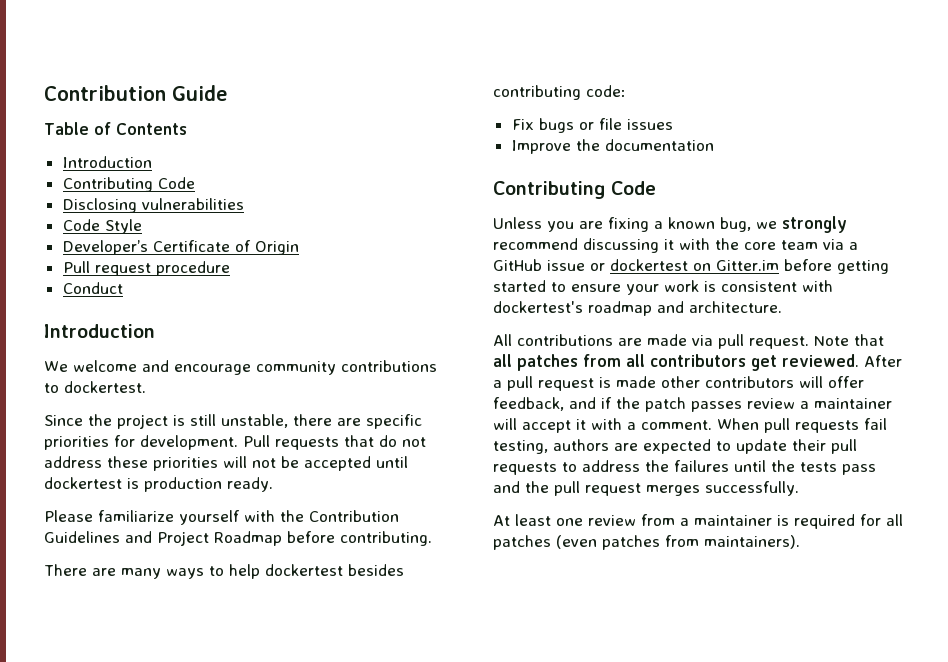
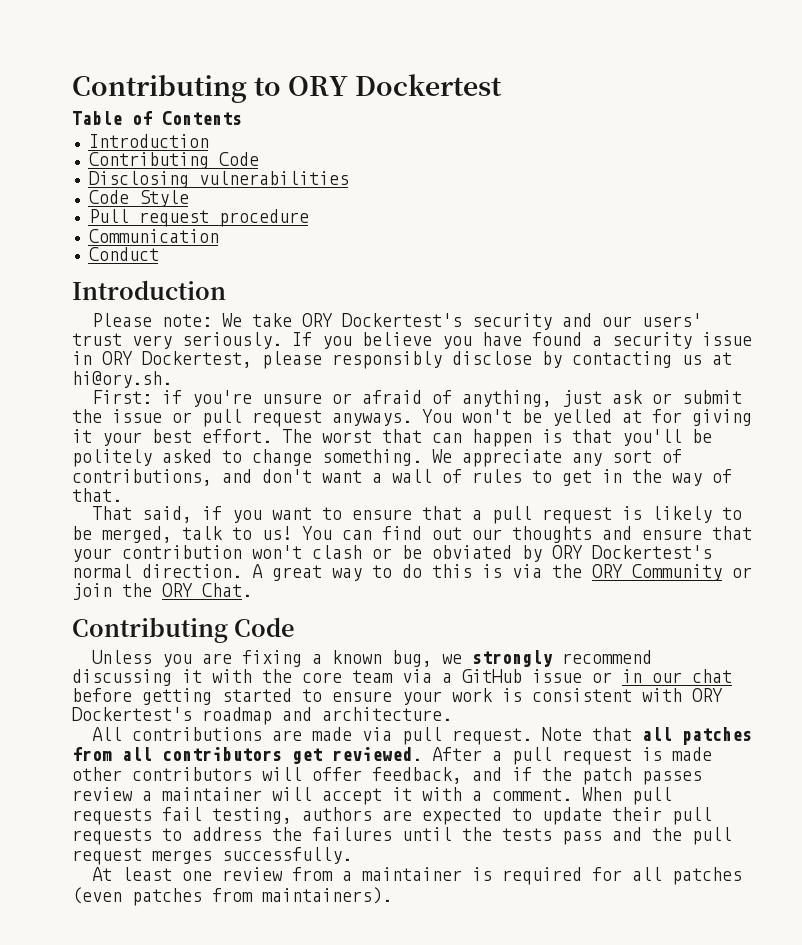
[44,85,228,101] Contribution Guide -> [72,74,503,103] Contributing to ORY Dockertest
[62,240,299,255] // Developer’s Certificate of Origin -> (189, 198) none
(230, 268) none -> [88,229,219,243] // Communication
[44,360,437,375] [44,381,146,393] [44,414,422,429] [44,435,426,450] [44,456,408,471] [44,477,273,492] [44,510,399,525] [44,531,432,546] [44,564,404,579] [493,85,626,100] [511,118,673,133] [511,139,714,154] We welcome and encourage community contributions to dockertest. // Since the project is still unstable, there are specific priorities for development. Pull requests that do not address these priorities will not be accepted until dockertest is production ready. // Please familiarize yourself with the Contribution Guidelines and Project Roadmap before contributing. // There are many ways to help dockertest besides contributing code: // Fix bugs or file issues // Improve the documentation -> [92,313,703,330] [72,332,752,349] [72,351,732,369] [72,371,172,388] [92,390,743,407] [72,409,752,427] [72,429,712,447] [72,449,682,467] [72,469,732,486] [72,488,122,502] [92,506,743,524] [72,526,752,543] [72,545,712,562] [72,564,752,581] [72,583,252,600] Please note: We take ORY Dockertest's security and our users' trust very seriously. If you believe you have found a security issue in ORY Dockertest, please responsibly disclose by contacting us at hi@ory.sh. // First: if you're unsure or afraid of anything, just ask or submit the issue or pull request anyways. You won't be yelled at for giving it your best effort. The worst that can happen is that you'll be politely asked to change something. We appreciate any sort of contributions, and don't want a wall of rules to get in the way of that. // That said, if you want to ensure that a pull request is likely to be merged, talk to us! You can find out our thoughts and ensure that your contribution won't clash or be obviated by ORY Dockertest's normal direction. A great way to do this is via the ORY Community or join the ORY Chat.
[610,259,779,271] dockertest on Gitter.im -> [622,669,732,683] in our chat
[493,301,583,313] dockertest's -> [692,688,723,702] [72,707,192,721] ORY Dockertest's

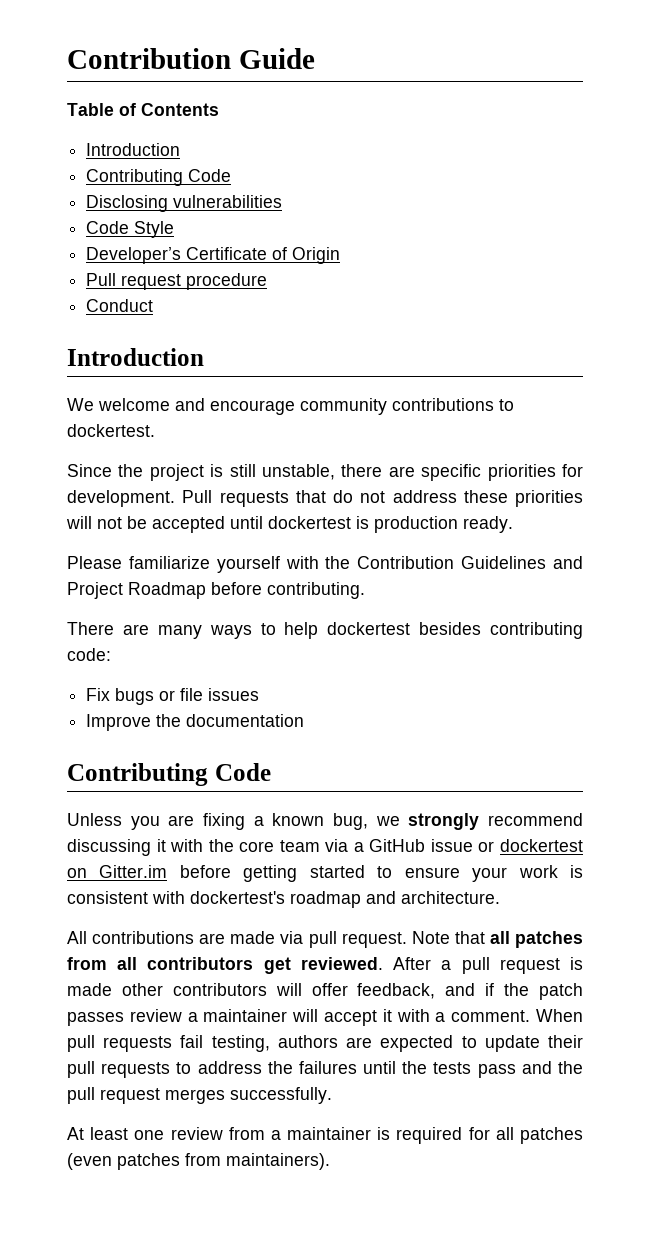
[72,74,503,103] Contributing to ORY Dockertest -> [67,48,315,69] Contribution Guide
(189, 198) none -> [86,247,341,264] // Developer’s Certificate of Origin
[88,229,219,243] // Communication -> (268, 281) none
[92,313,703,330] [72,332,752,349] [72,351,732,369] [72,371,172,388] [92,390,743,407] [72,409,752,427] [72,429,712,447] [72,449,682,467] [72,469,732,486] [72,488,122,502] [92,506,743,524] [72,526,752,543] [72,545,712,562] [72,564,752,581] [72,583,252,600] Please note: We take ORY Dockertest's security and our users' trust very seriously. If you believe you have found a security issue in ORY Dockertest, please responsibly disclose by contacting us at hi@ory.sh. // First: if you're unsure or afraid of anything, just ask or submit the issue or pull request anyways. You won't be yelled at for giving it your best effort. The worst that can happen is that you'll be politely asked to change something. We appreciate any sort of contributions, and don't want a wall of rules to get in the way of that. // That said, if you want to ensure that a pull request is likely to be merged, talk to us! You can find out our thoughts and ensure that your contribution won't clash or be obviated by ORY Dockertest's normal direction. A great way to do this is via the ORY Community or join the ORY Chat. -> [67,398,514,415] [67,424,155,437] [67,464,583,481] [67,490,583,507] [66,516,513,533] [67,556,583,573] [67,582,365,599] [67,622,583,639] [67,648,111,661] [86,688,260,705] [86,714,305,731] We welcome and encourage community contributions to dockertest. // Since the project is still unstable, there are specific priorities for development. Pull requests that do not address these priorities will not be accepted until dockertest is production ready. // Please familiarize yourself with the Contribution Guidelines and Project Roadmap before contributing. // There are many ways to help dockertest besides contributing code: // Fix bugs or file issues // Improve the documentation
[622,669,732,683] in our chat -> [500,839,583,852] [67,865,168,878] dockertest on Gitter.im
[692,688,723,702] [72,707,192,721] ORY Dockertest's -> [190,891,285,904] dockertest's

